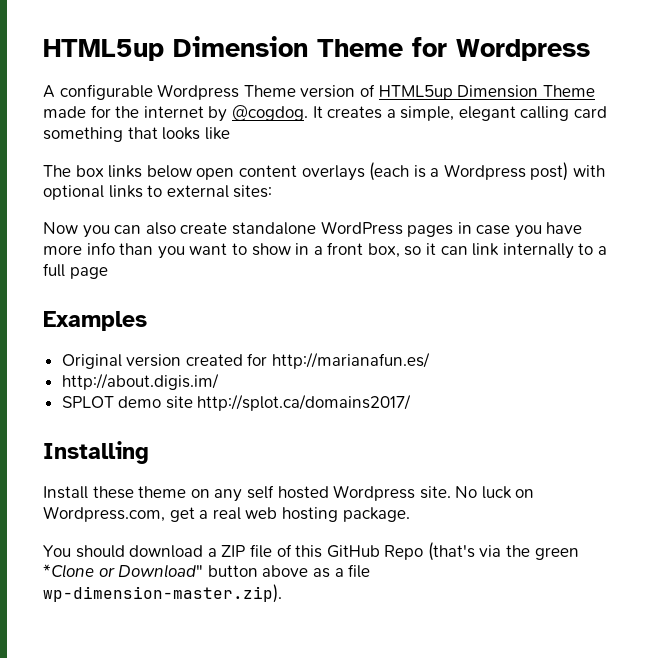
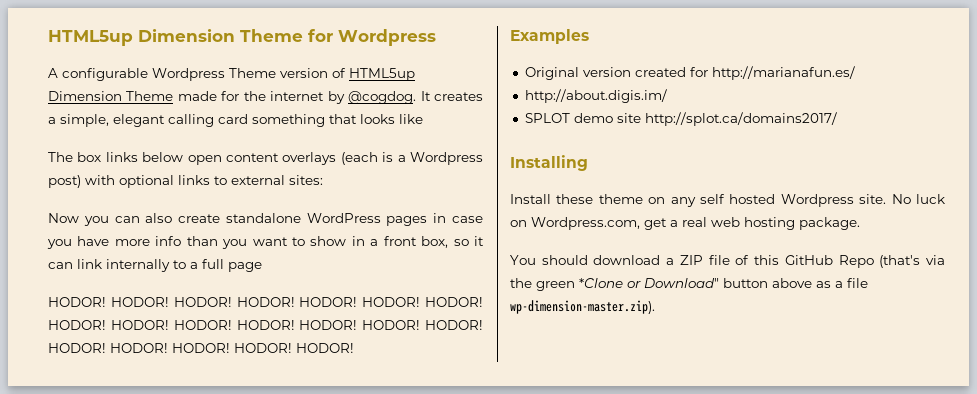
(108, 273) none -> [48,297,483,307] [48,320,483,330] [48,343,354,353] // HODOR! HODOR! HODOR! HODOR! HODOR! HODOR! HODOR! HODOR! HODOR! HODOR! HODOR! HODOR! HODOR! HODOR! HODOR! HODOR! HODOR! HODOR! HODOR!

